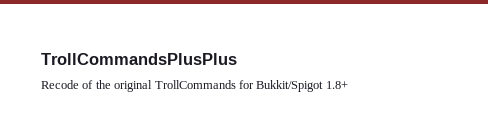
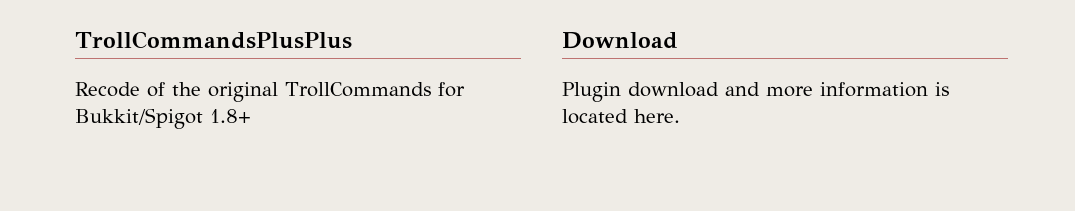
(348, 85) none -> [562,32,678,49] [562,82,949,102] [562,109,680,124] // Download // Plugin download and more information is located here.

